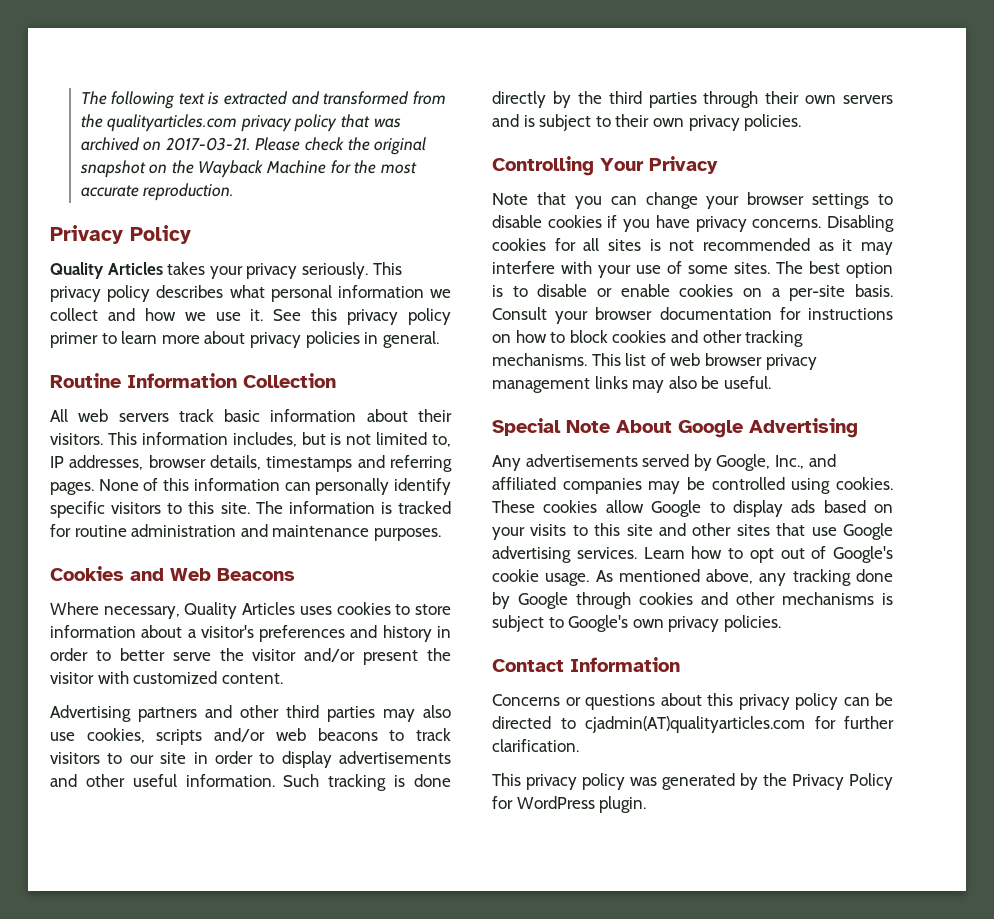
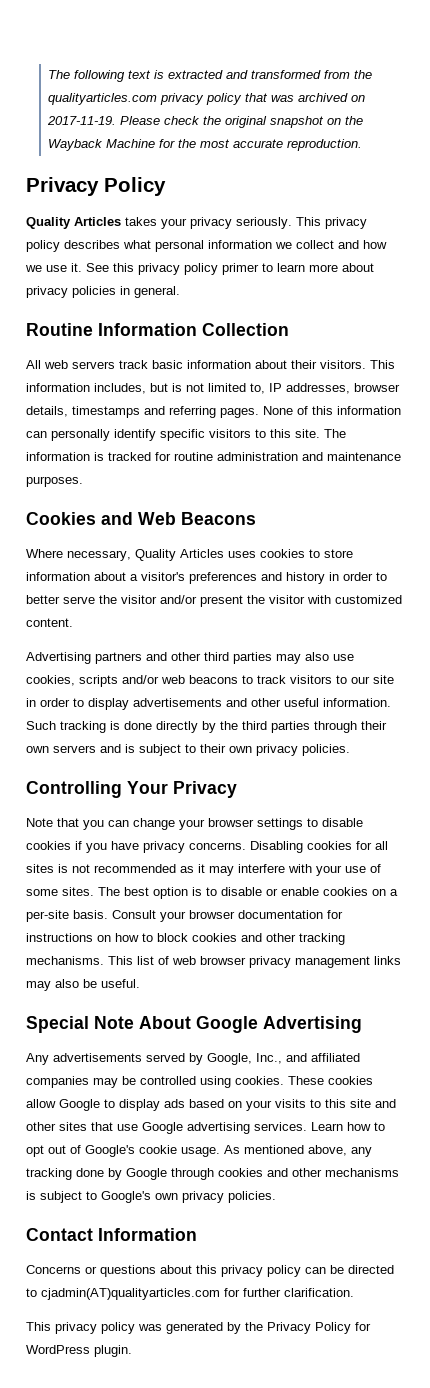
[165,137,251,151] 2017-03-21. -> [46,116,116,125] 2017-11-19.

